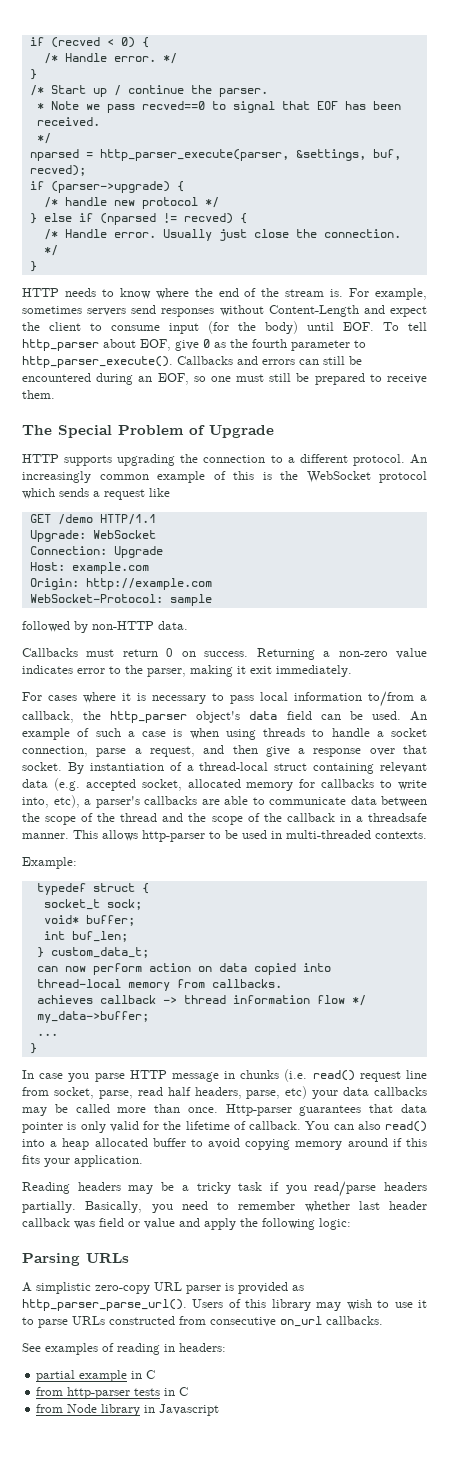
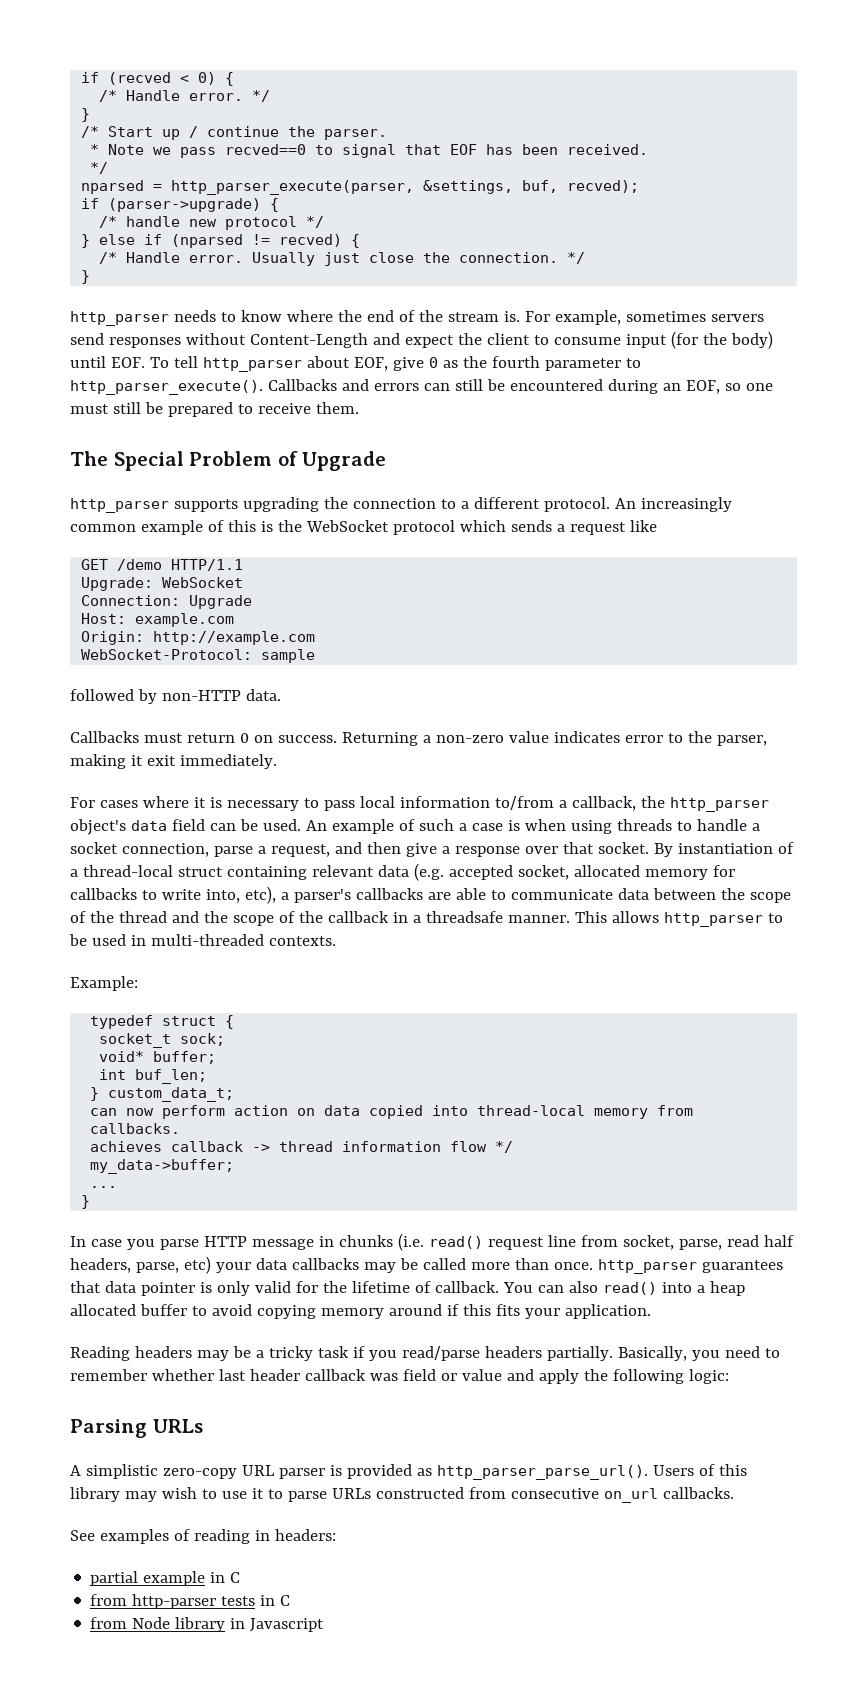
[22,288,59,297] HTTP -> [70,311,169,326] http_parser
[22,454,59,463] HTTP -> [70,498,169,513] http_parser
[142,830,205,842] http-parser -> [663,912,763,927] http_parser
[225,1104,292,1116] Http-parser -> [597,1259,697,1274] http_parser

